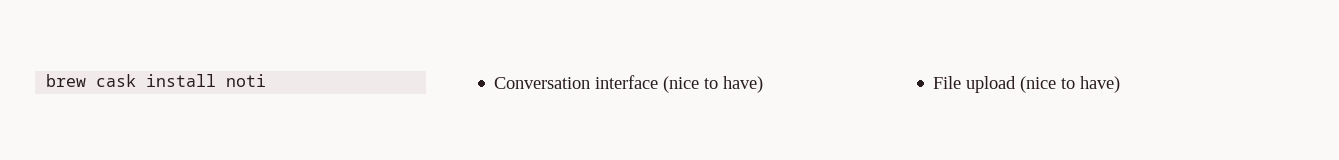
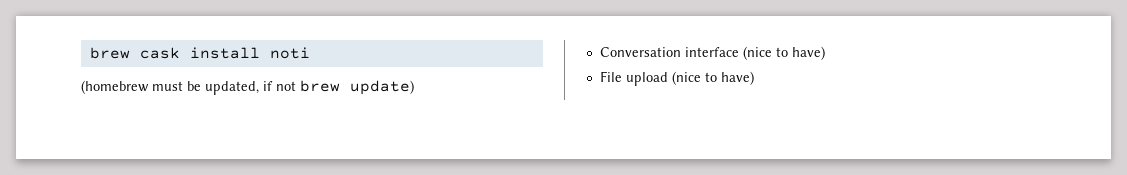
(267, 80) none -> [81,80,414,95] // (homebrew must be updated, if not brew update)

